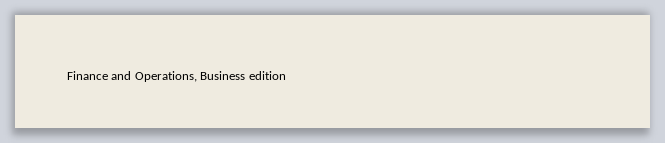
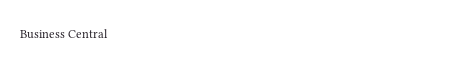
[67,71,286,82] Finance and Operations, Business edition -> [20,29,109,39] Business Central

